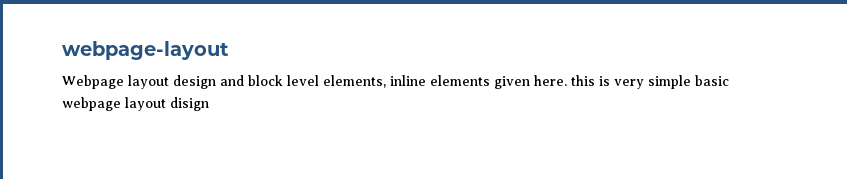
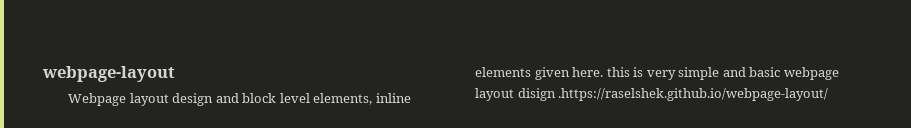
(691, 82) none -> [722,67,746,77] and
(209, 104) none -> [558,88,829,101] .https://raselshek.github.io/webpage-layout/

